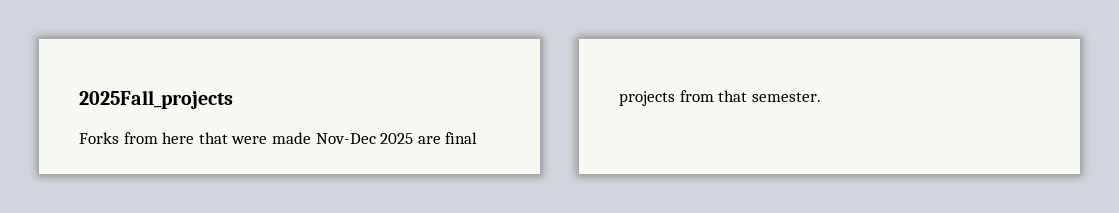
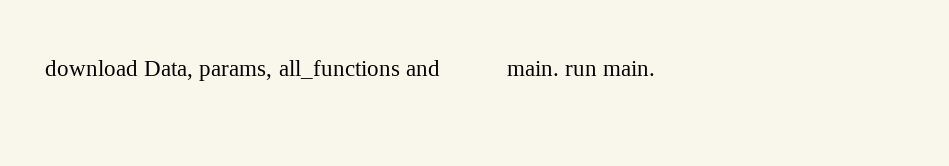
[79,90,233,109] [79,132,478,144] [619,90,821,106] 2025Fall_projects // Forks from here that were made Nov-Dec 2025 are final projects from that semester. -> [45,60,656,81] download Data, params, all_functions and main. run main.

